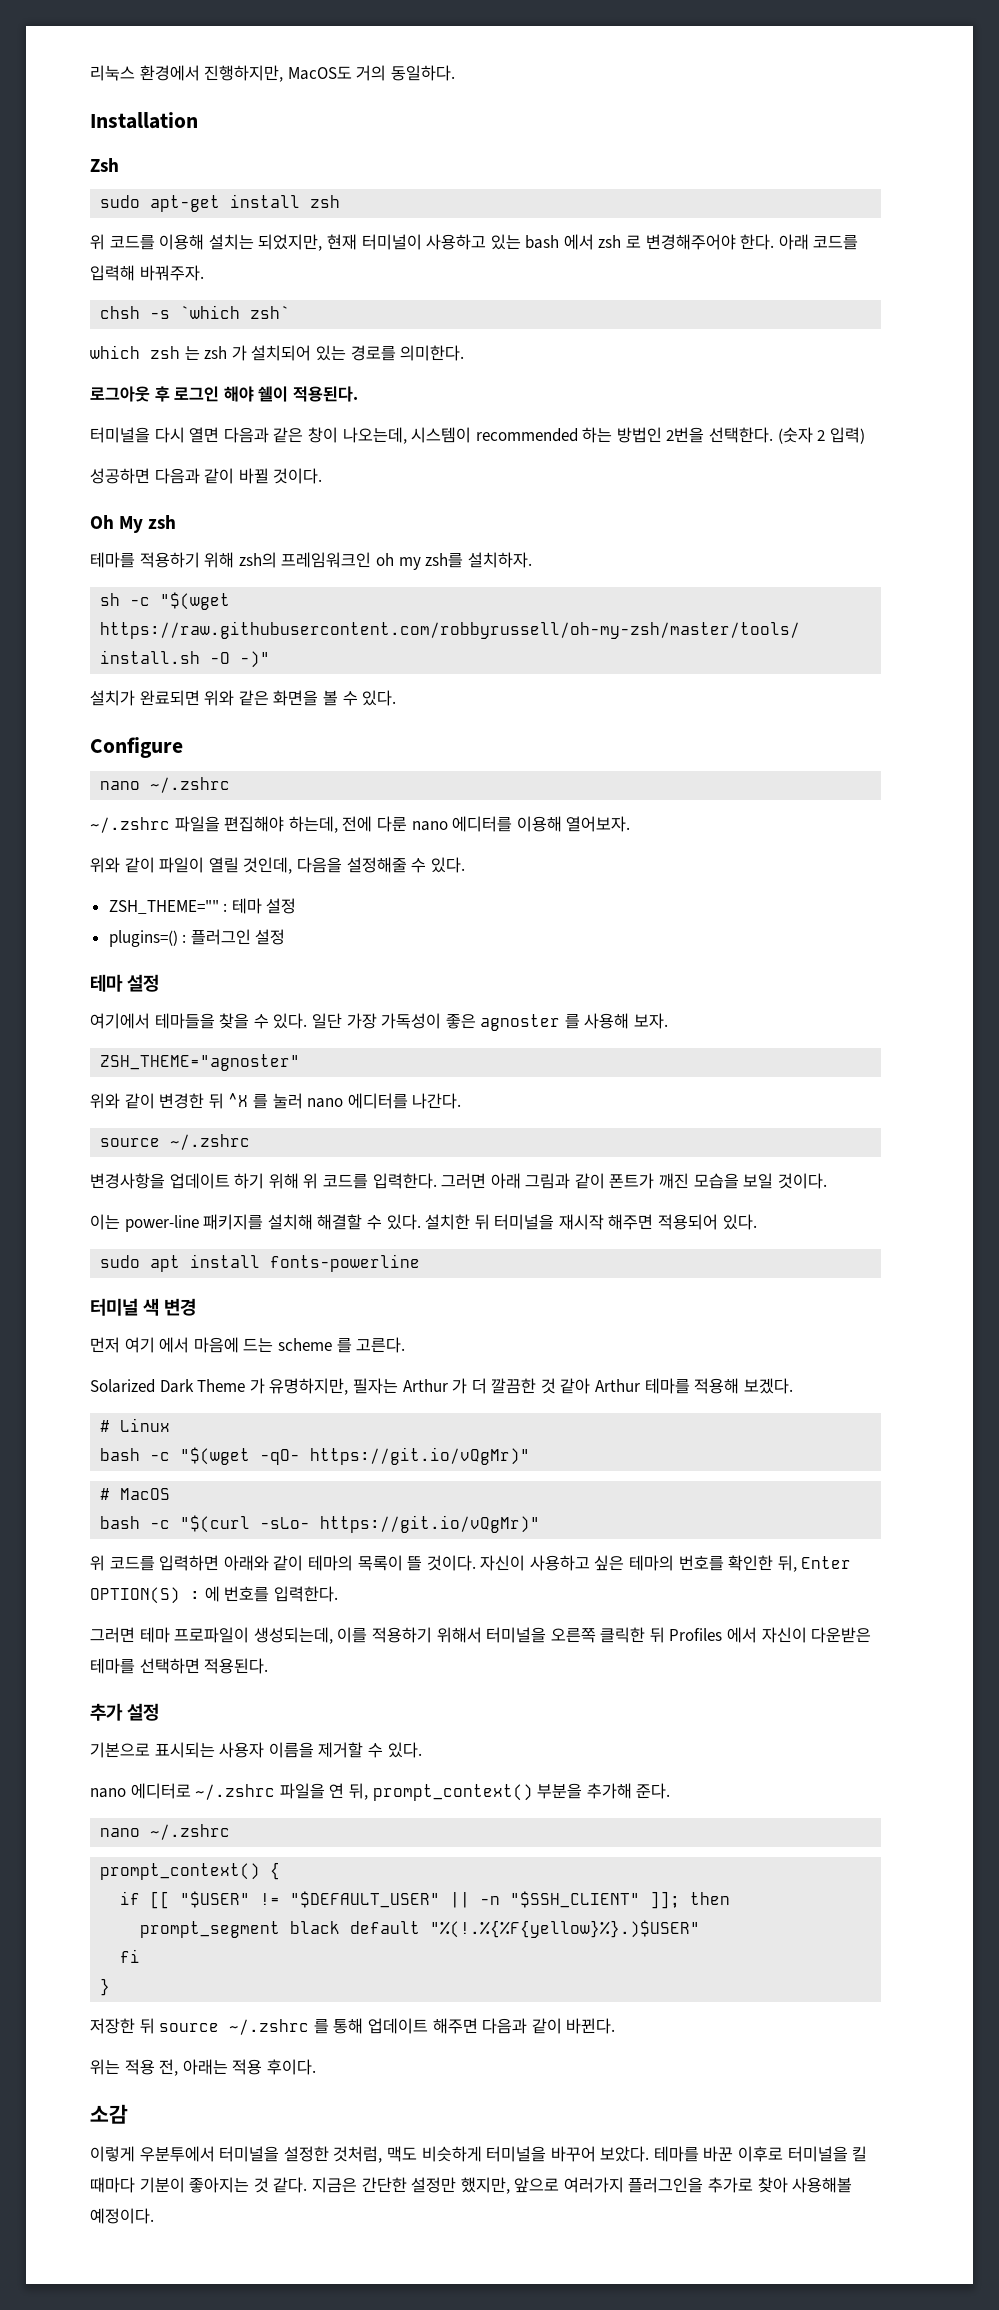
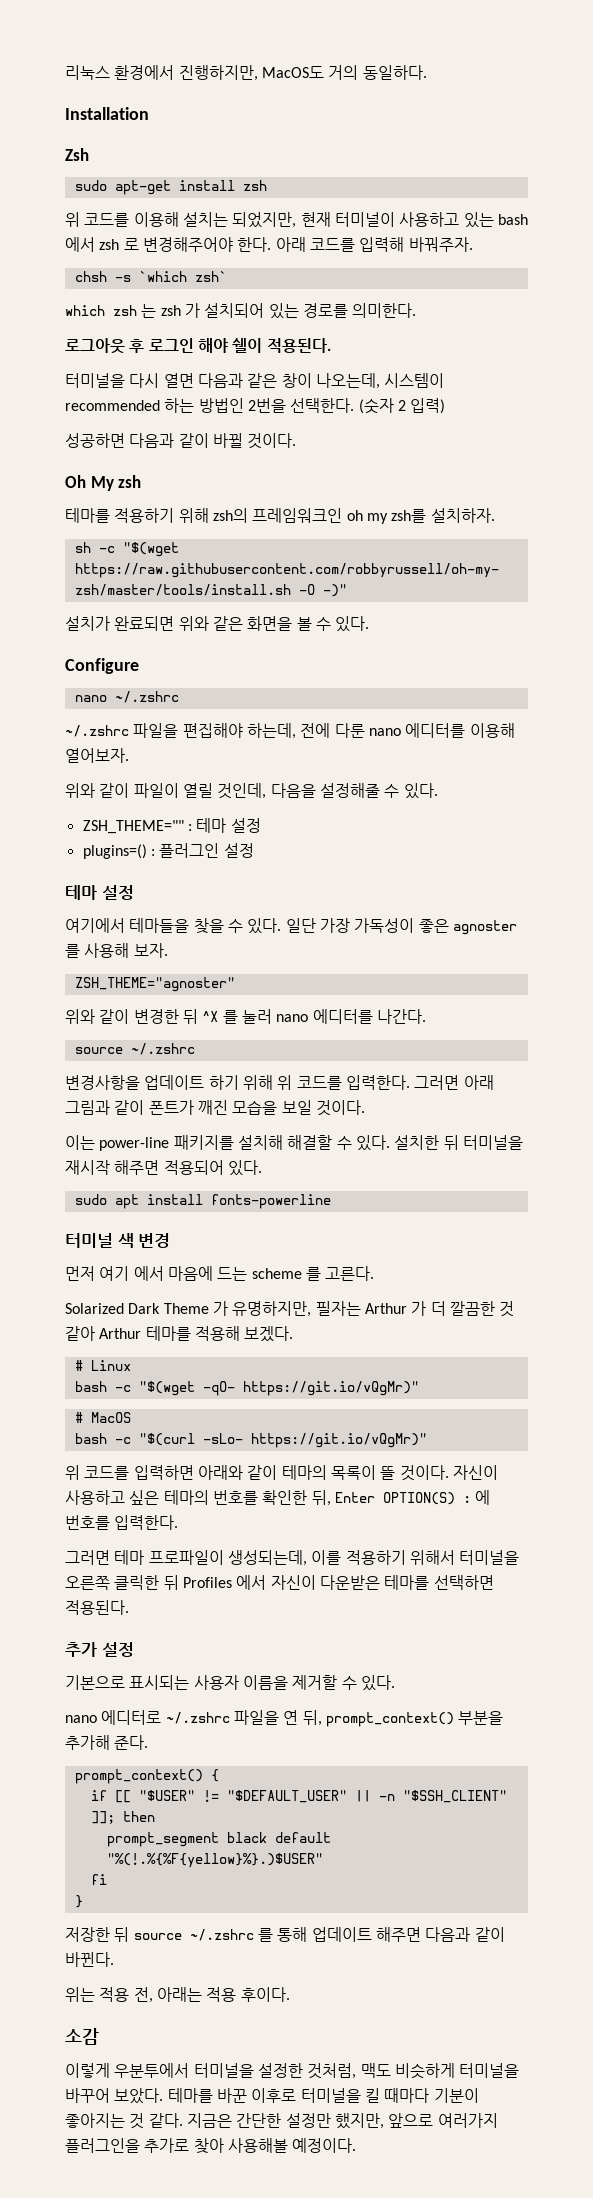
[100,1824,231,1840] // nano ~/.zshrc -> (149, 1742) none

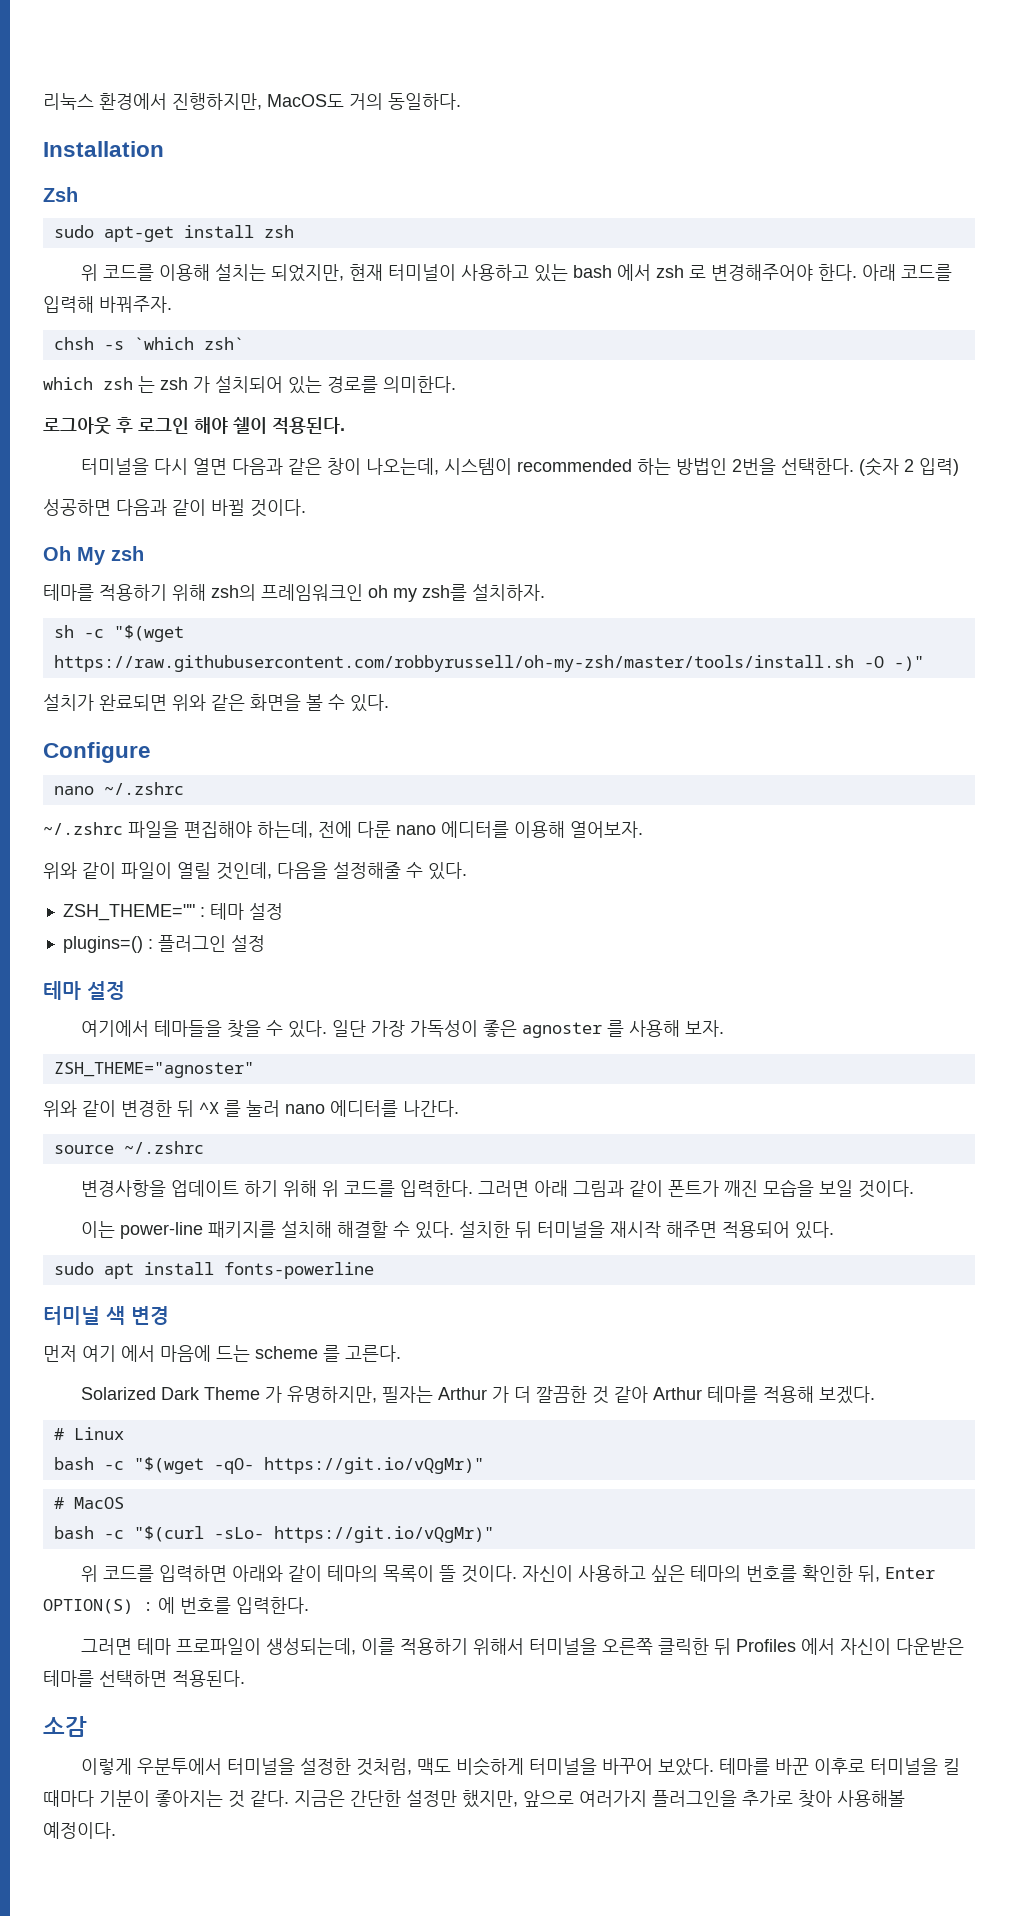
[65,1642,134,1657] [65,1675,395,1691] [65,1710,504,1727] [65,1735,149,1750] [74,1769,219,1784] [90,1790,507,1803] [90,1811,155,1824] [106,1832,331,1847] [106,1853,323,1868] [90,1874,107,1885] [74,1895,83,1908] [65,1927,505,1942] [65,1952,114,1967] [65,1987,290,2003] // 추가 설정 // 기본으로 표시되는 사용자 이름을 제거할 수 있다. // nano 에디터로 ~/.zshrc 파일을 연 뒤, prompt_context() 부분을 추가해 준다. // prompt_context() { // if [[ "$USER" != "$DEFAULT_USER" || -n "$SSH_CLIENT" ]]; then // prompt_segment black default "%(!.%{%F{yellow}%}.)$USER" // fi // } // 저장한 뒤 source ~/.zshrc 를 통해 업데이트 해주면 다음과 같이 바뀐다. // 위는 적용 전, 아래는 적용 후이다. -> (245, 1678) none

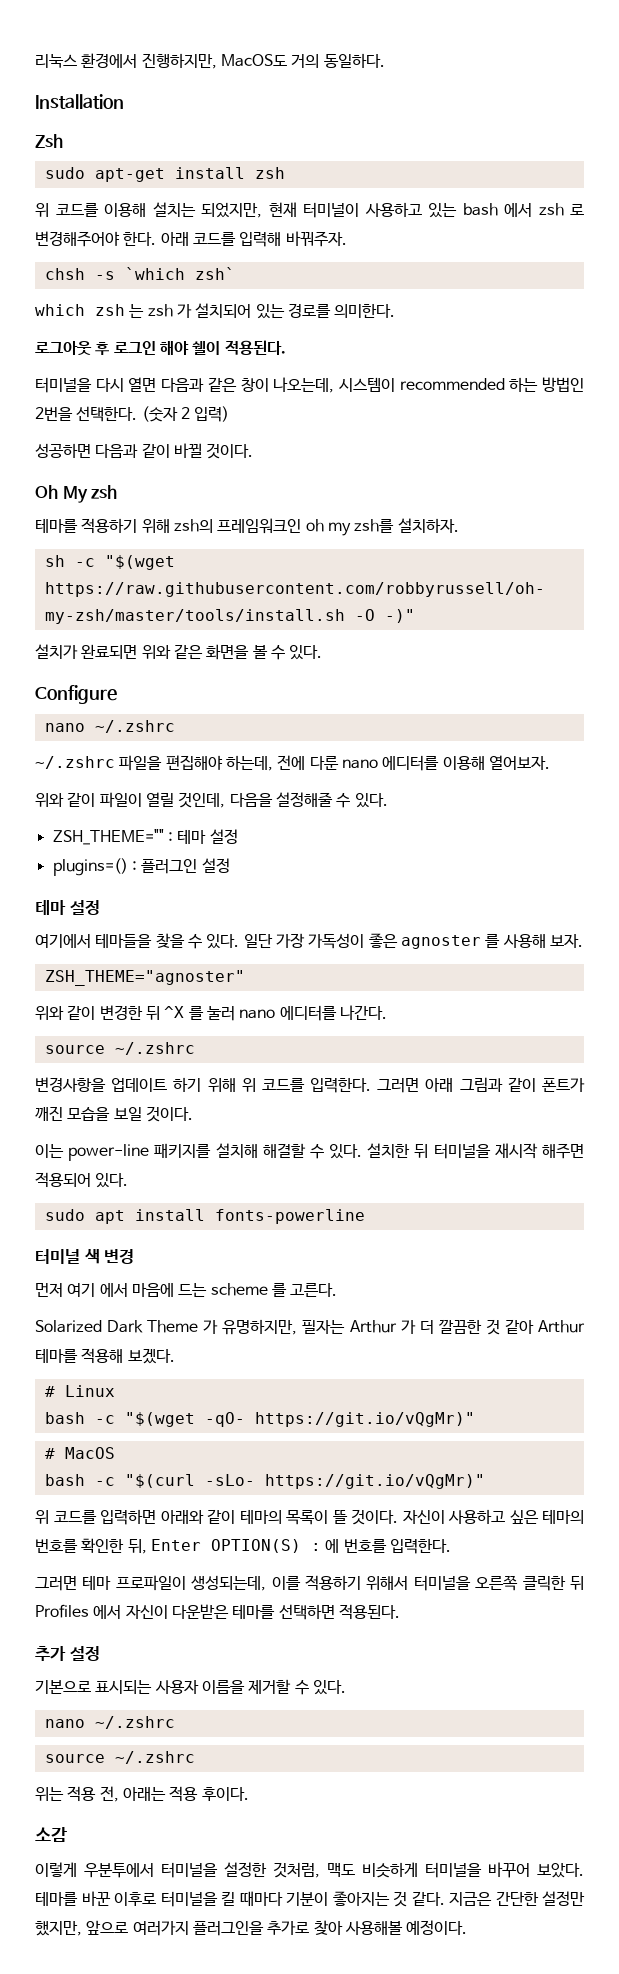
(245, 1678) none -> [35,1646,100,1661] [35,1679,346,1695] [44,1716,175,1729] [44,1751,195,1764] [35,1786,249,1802] // 추가 설정 // 기본으로 표시되는 사용자 이름을 제거할 수 있다. // nano ~/.zshrc // source ~/.zshrc // 위는 적용 전, 아래는 적용 후이다.

